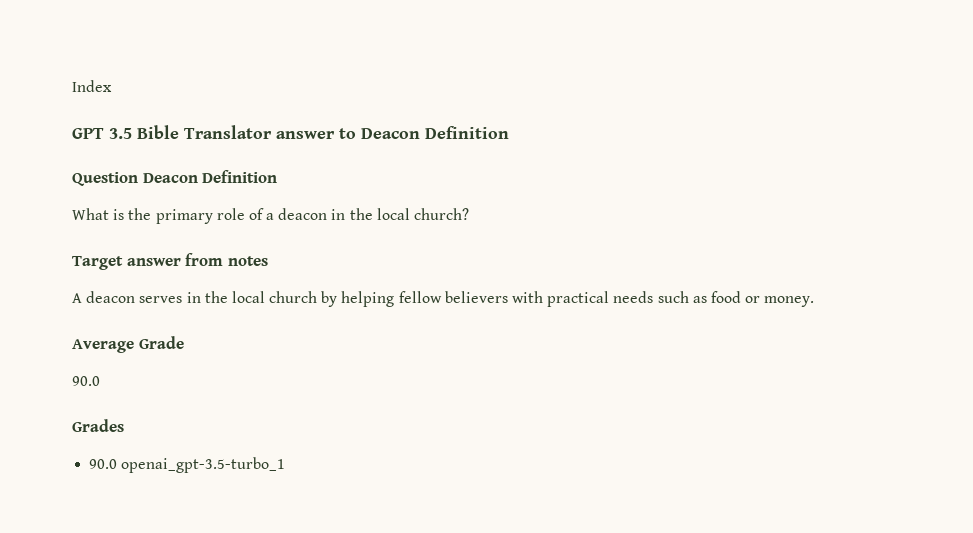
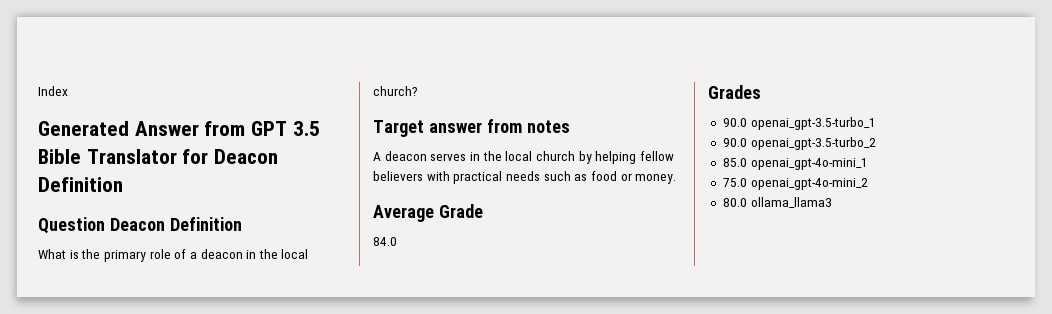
(112, 86) none -> [38,121,246,136] Generated Answer from
[276,128,356,139] answer to -> [182,149,209,164] for
[72,376,100,386] 90.0 -> [373,237,397,246] 84.0
(286, 465) none -> [722,137,876,150] [722,158,868,170] [722,178,868,190] [722,197,832,208] // 90.0 openai_gpt-3.5-turbo_2 // 85.0 openai_gpt-4o-mini_1 // 75.0 openai_gpt-4o-mini_2 // 80.0 ollama_llama3

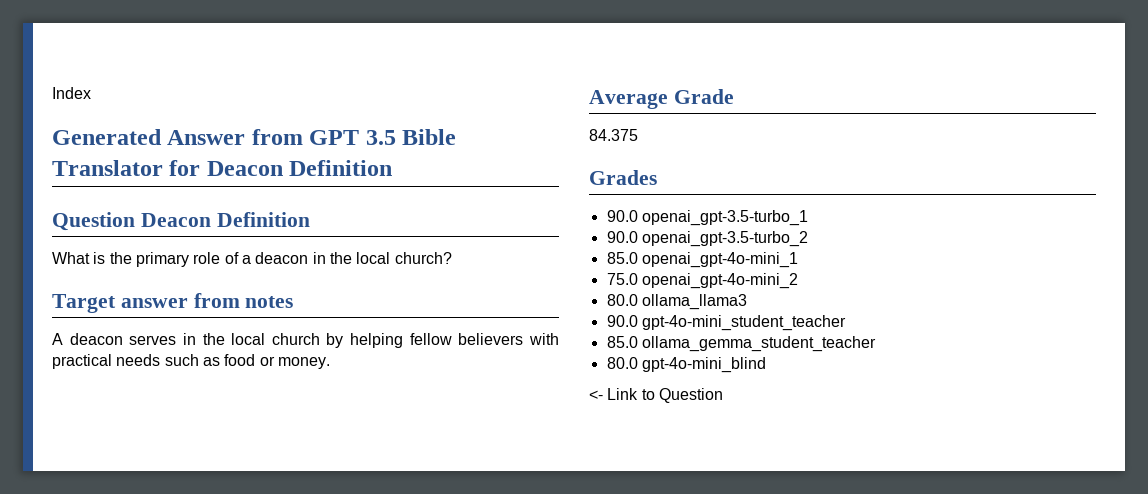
[373,237,397,246] 84.0 -> [589,129,638,141] 84.375
(832, 202) none -> [606,315,846,331] [606,336,876,352] [606,357,766,373] [589,388,723,403] // 90.0 gpt-4o-mini_student_teacher // 85.0 ollama_gemma_student_teacher // 80.0 gpt-4o-mini_blind // <- Link to Question

